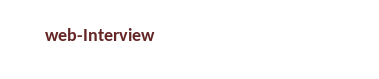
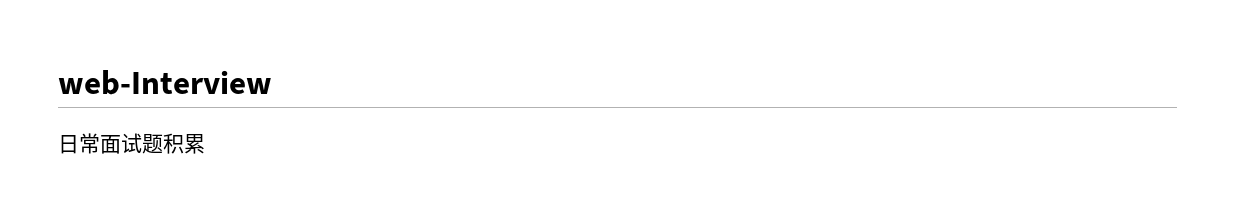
(155, 34) none -> [58,133,205,154] // 日常面试题积累

